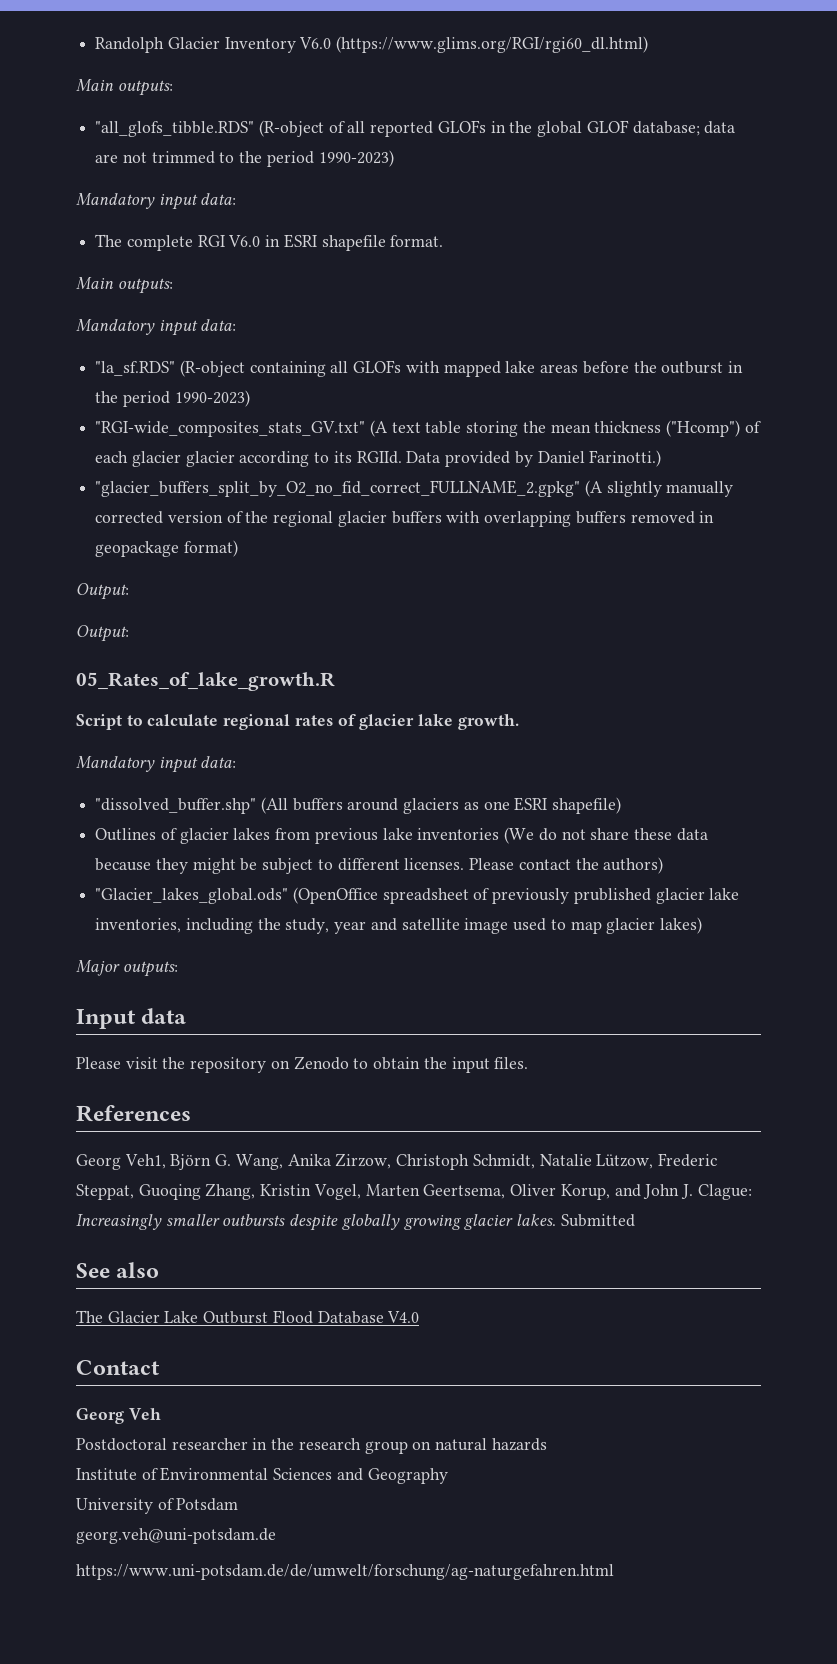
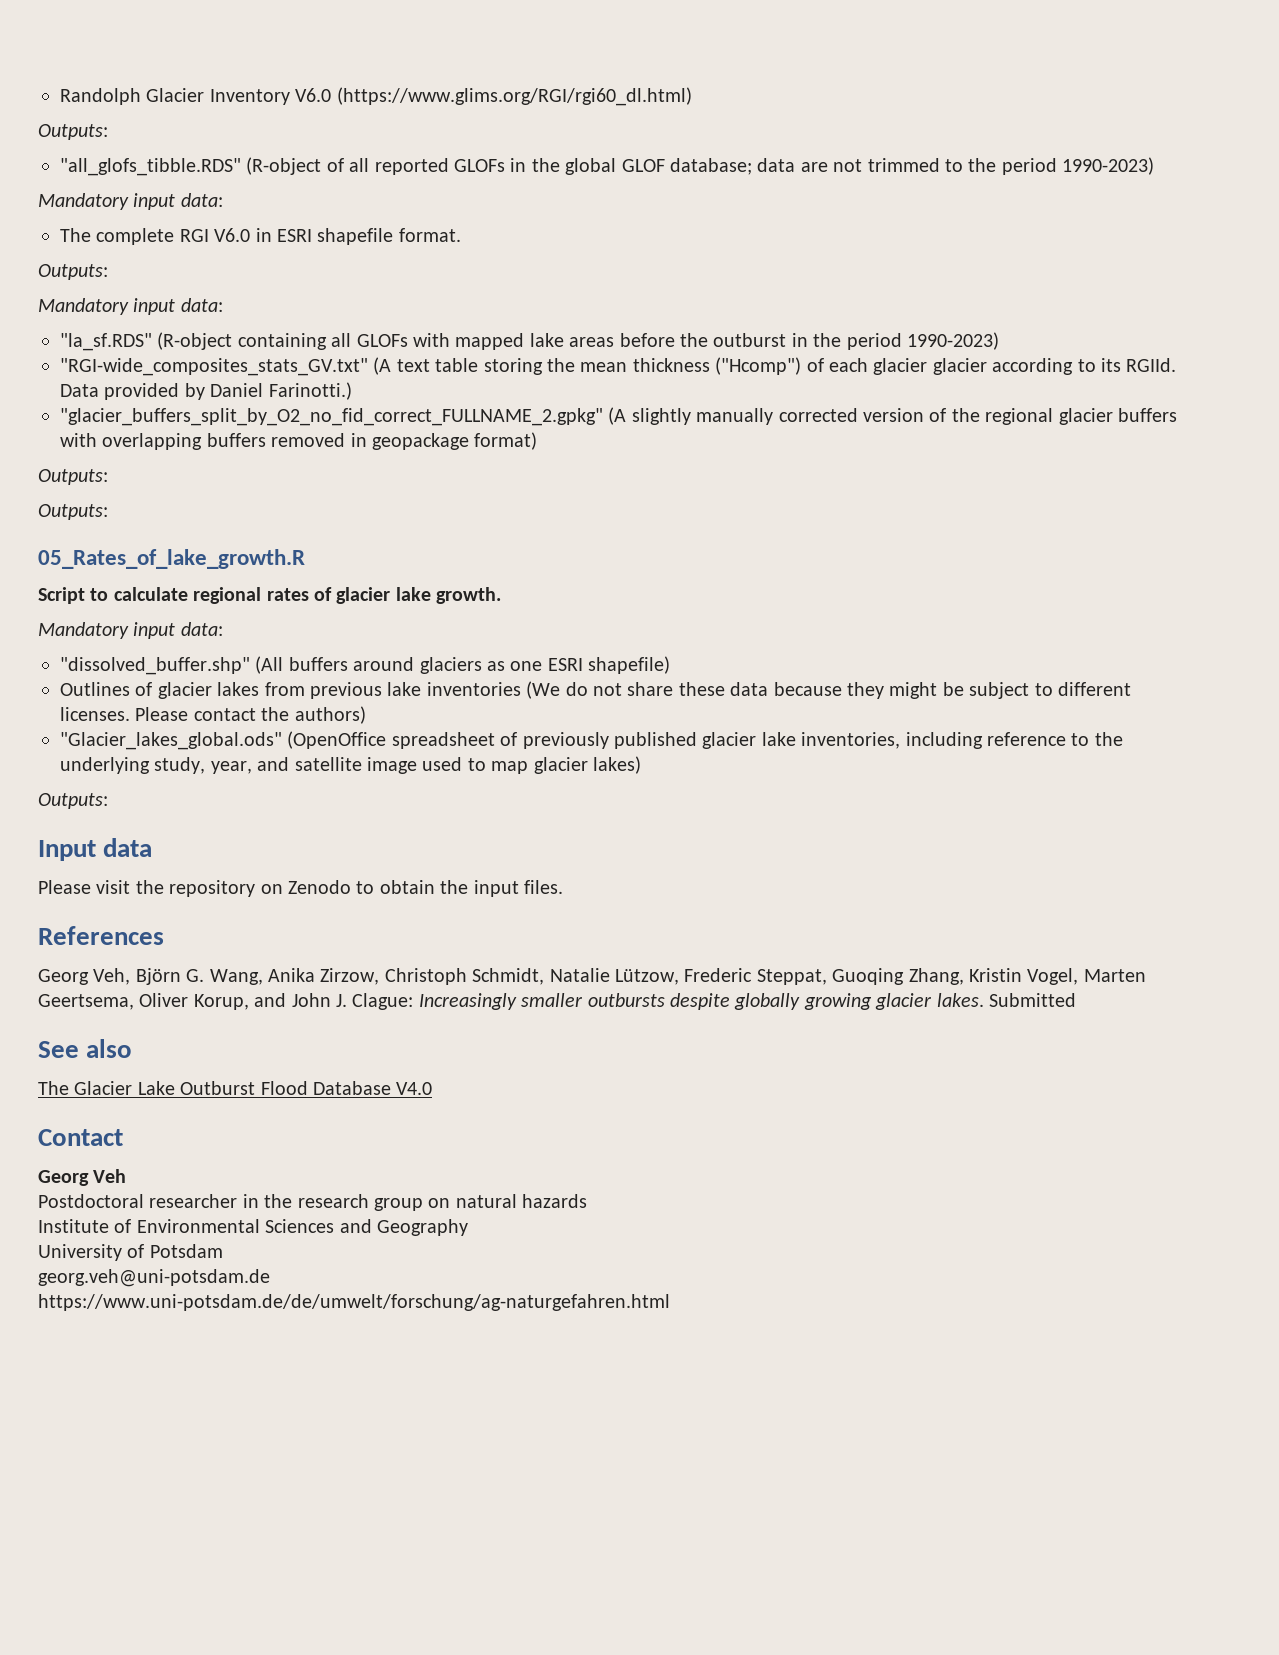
[76,79,173,96] Main outputs: -> [38,124,108,140] Outputs:
[76,277,173,294] Main outputs: -> [38,264,108,280] Outputs:
[76,583,129,600] [76,625,129,642] Output: // Output: -> [38,469,108,485] [38,504,108,520] Outputs: // Outputs:
[573,888,651,904] prublished -> [613,732,697,749] published
[257,918,367,934] the study, year -> [986,732,1123,746] [60,757,252,774] reference to the underlying study, year,
[76,960,178,977] Major outputs: -> [38,793,108,809] Outputs:
[124,1154,166,1169] Veh1, -> [93,968,131,985] Veh,

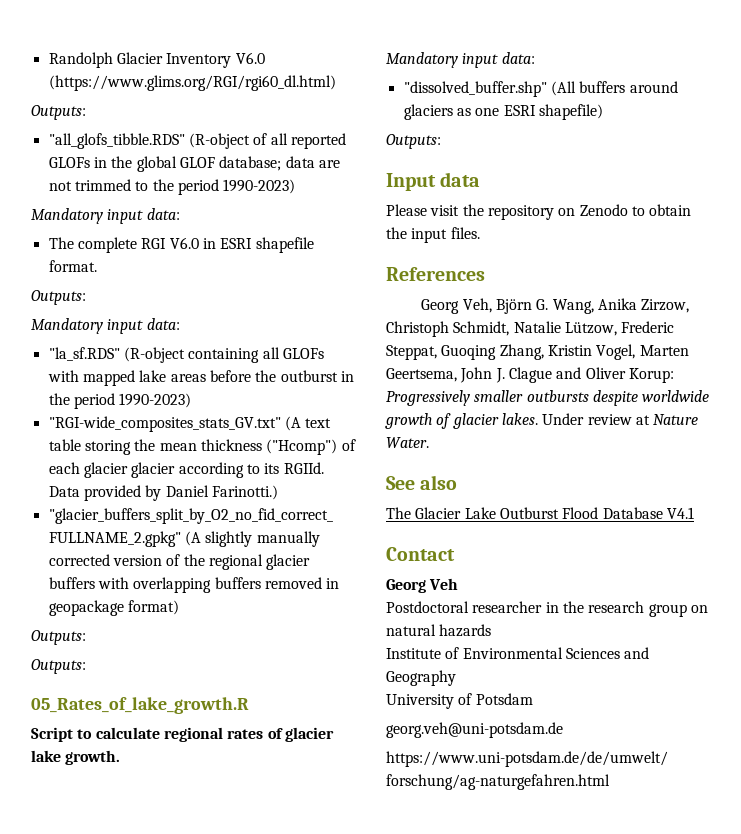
[60,681,1131,699] [60,706,366,724] [60,731,1123,750] [60,756,641,774] // Outlines of glacier lakes from previous lake inventories (We do not share these data because they might be subject to different licenses. Please contact the authors) // "Glacier_lakes_global.ods" (OpenOffice spreadsheet of previously published glacier lake inventories, including reference to the underlying study, year, and satellite image used to map glacier lakes) -> (603, 112) none
[139,993,1076,1010] Oliver Korup, and John J. Clague: Increasingly smaller outbursts despite globally growing glacier lakes. Submitted -> [460,367,674,383] [386,390,710,406] [385,413,699,429] [386,437,429,448] John J. Clague and Oliver Korup: Progressively smaller outbursts despite worldwide growth of glacier lakes. Under review at Nature Water.
[396,1082,433,1095] V4.0 -> [666,507,694,519] V4.1

